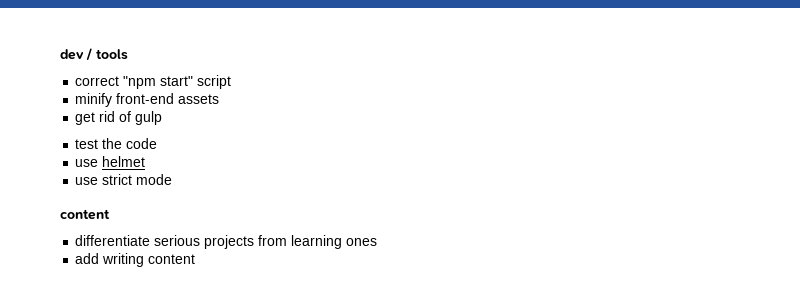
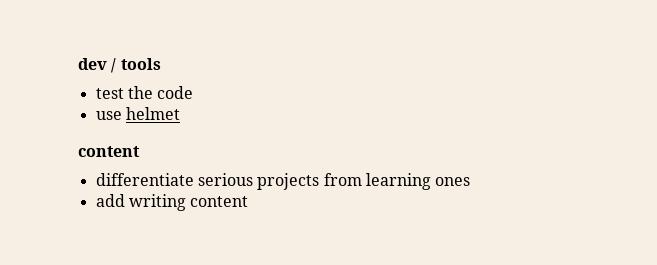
[75,75,232,89] [75,93,220,107] [75,111,163,125] // correct "npm start" script // minify front-end assets // get rid of gulp -> (161, 64) none
[75,174,173,185] // use strict mode -> (180, 113) none

